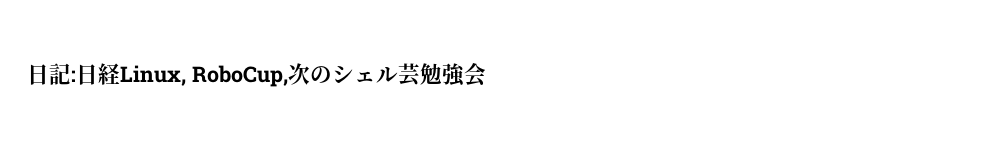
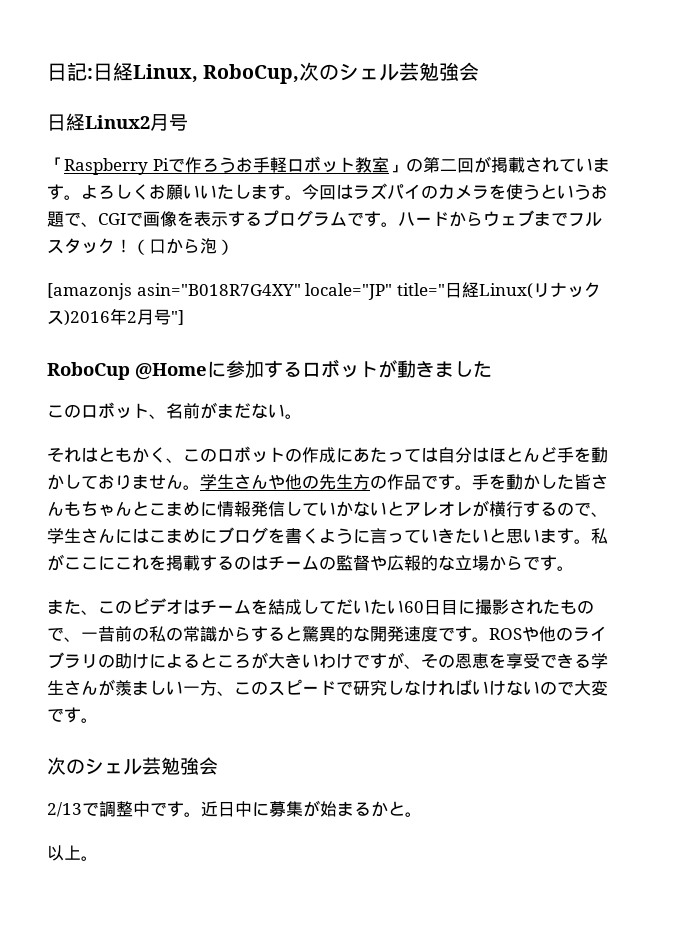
(486, 75) none -> [47,113,188,131] [47,156,610,175] [47,183,608,200] [47,210,602,227] [47,238,234,255] [47,282,601,300] [47,308,184,326] [47,359,492,380] [47,402,302,419] [47,446,608,463] [47,474,608,490] [47,500,608,517] [47,527,608,544] [47,554,574,571] [47,598,594,615] [47,626,607,642] [47,652,608,669] [47,679,608,696] [47,707,98,723] [47,757,218,775] [47,800,422,817] [47,845,98,861] // 日経Linux2月号 // 「Raspberry Piで作ろうお手軽ロボット教室」の第二回が掲載されています。よろしくお願いいたします。今回はラズパイのカメラを使うというお題で、CGIで画像を表示するプログラムです。ハードからウェブまでフルスタック！（口から泡） // [amazonjs asin="B018R7G4XY" locale="JP" title="日経Linux(リナックス)2016年2月号"] // RoboCup @Homeに参加するロボットが動きました // このロボット、名前がまだない。 // それはともかく、このロボットの作成にあたっては自分はほとんど手を動かしておりません。学生さんや他の先生方の作品です。手を動かした皆さんもちゃんとこまめに情報発信していかないとアレオレが横行するので、学生さんにはこまめにブログを書くように言っていきたいと思います。私がここにこれを掲載するのはチームの監督や広報的な立場からです。 // また、このビデオはチームを結成してだいたい60日目に撮影されたもので、一昔前の私の常識からすると驚異的な開発速度です。ROSや他のライブラリの助けによるところが大きいわけですが、その恩恵を享受できる学生さんが羨ましい一方、このスピードで研究しなければいけないので大変です。 // 次のシェル芸勉強会 // 2/13で調整中です。近日中に募集が始まるかと。 // 以上。

